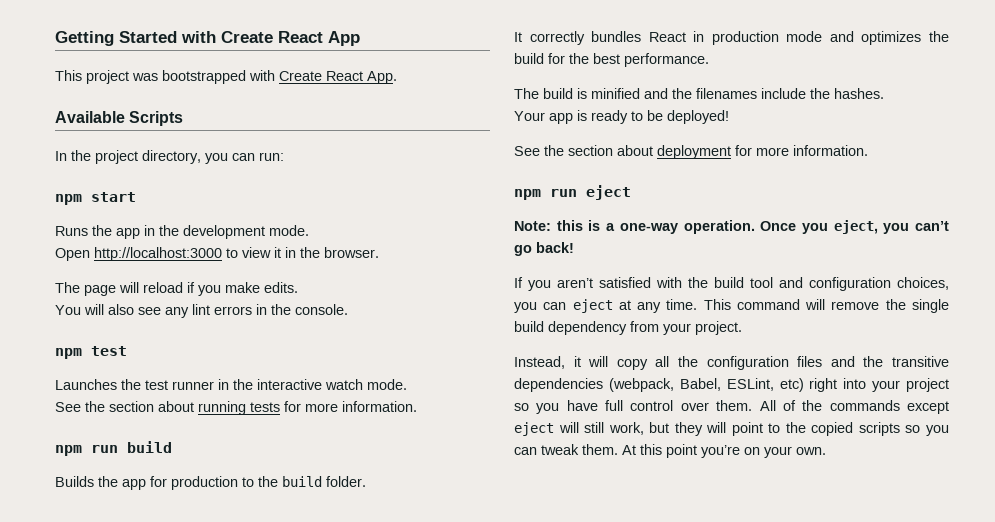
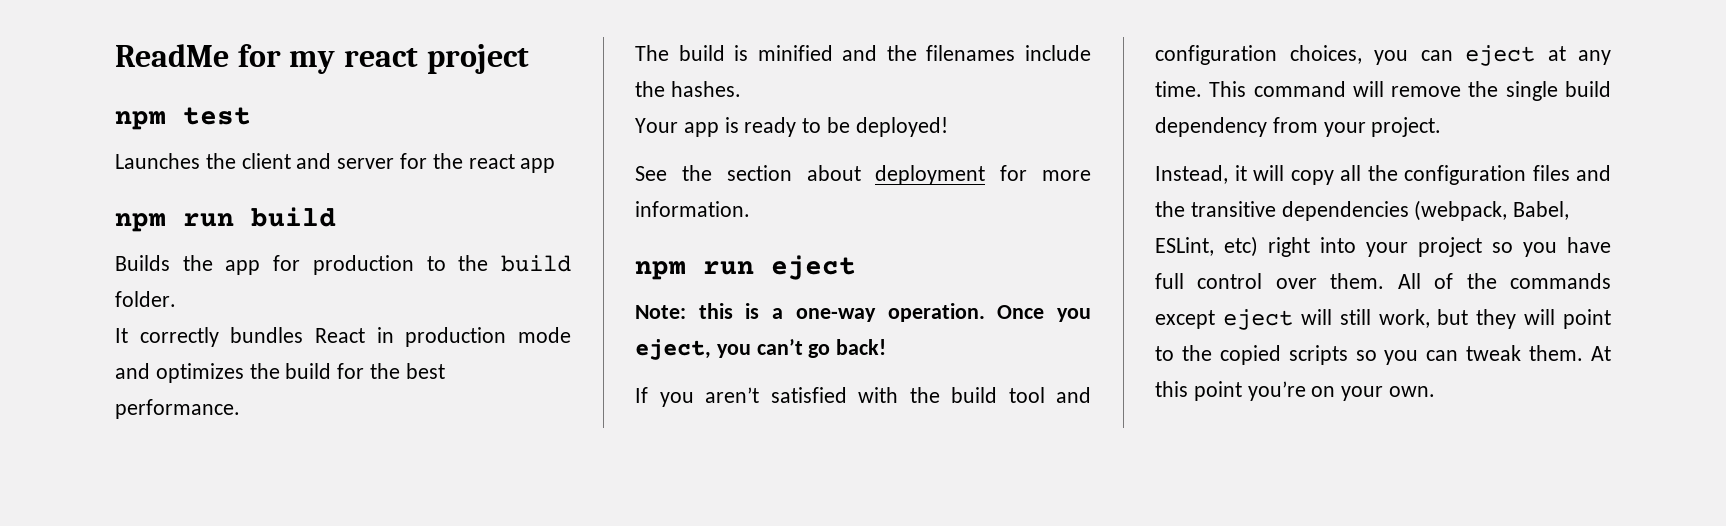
[55,31,360,46] [55,70,397,84] [55,111,184,126] [55,150,284,164] [55,192,136,205] [55,225,309,239] [55,247,379,261] [55,282,298,296] [55,304,348,318] [55,346,127,359] [55,379,407,390] [55,401,417,415] Getting Started with Create React App // This project was bootstrapped with Create React App. // Available Scripts // In the project directory, you can run: // npm start // Runs the app in the development mode. // Open http://localhost:3000 to view it in the browser. // The page will reload if you make edits. // You will also see any lint errors in the console. // npm test // Launches the test runner in the interactive watch mode. // See the section about running tests for more information. -> [115,44,529,74] [115,107,251,130] [115,153,556,173] ReadMe for my react project // npm test // Launches the client and server for the react app

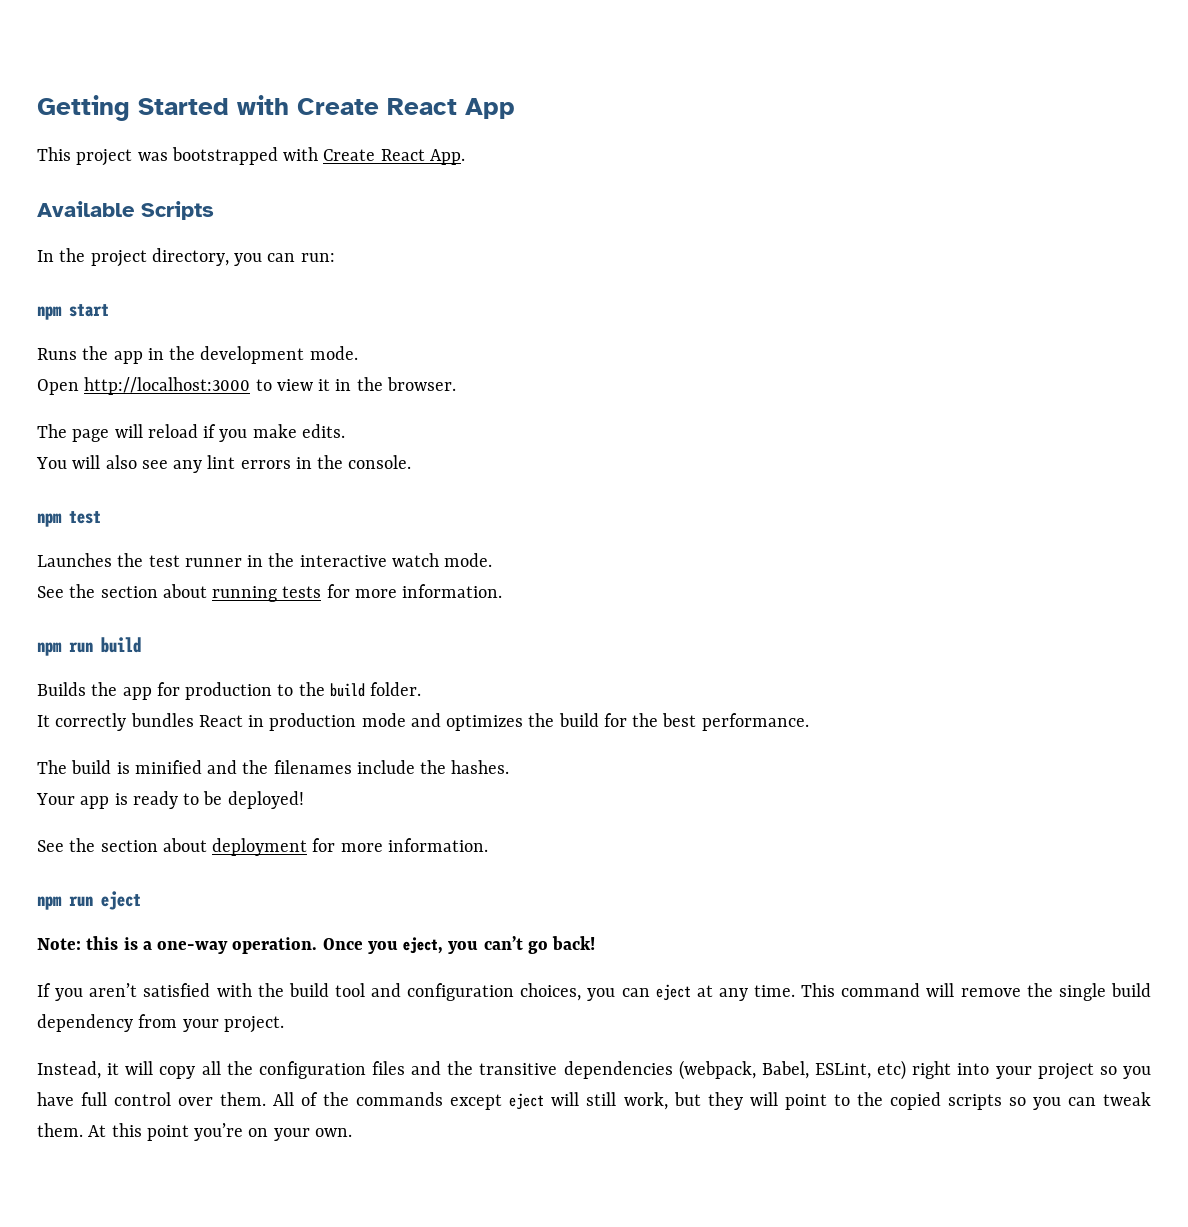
[115,44,529,74] [115,107,251,130] [115,153,556,173] ReadMe for my react project // npm test // Launches the client and server for the react app -> [37,95,515,121] [37,147,465,166] [37,201,214,220] [37,248,335,267] [37,304,109,320] [37,346,358,364] [37,377,456,395] [37,424,345,442] [36,455,412,473] [37,511,101,527] [37,553,493,567] [37,584,503,602] Getting Started with Create React App // This project was bootstrapped with Create React App. // Available Scripts // In the project directory, you can run: // npm start // Runs the app in the development mode. // Open http://localhost:3000 to view it in the browser. // The page will reload if you make edits. // You will also see any lint errors in the console. // npm test // Launches the test runner in the interactive watch mode. // See the section about running tests for more information.

